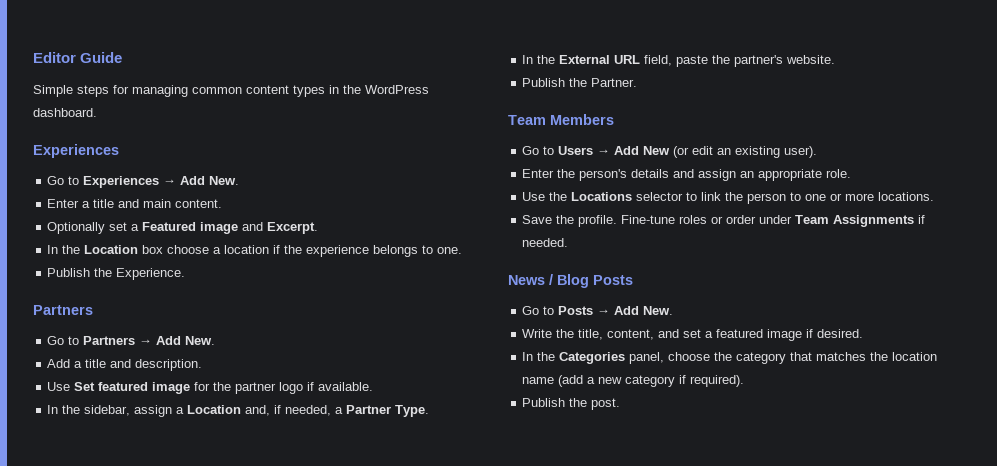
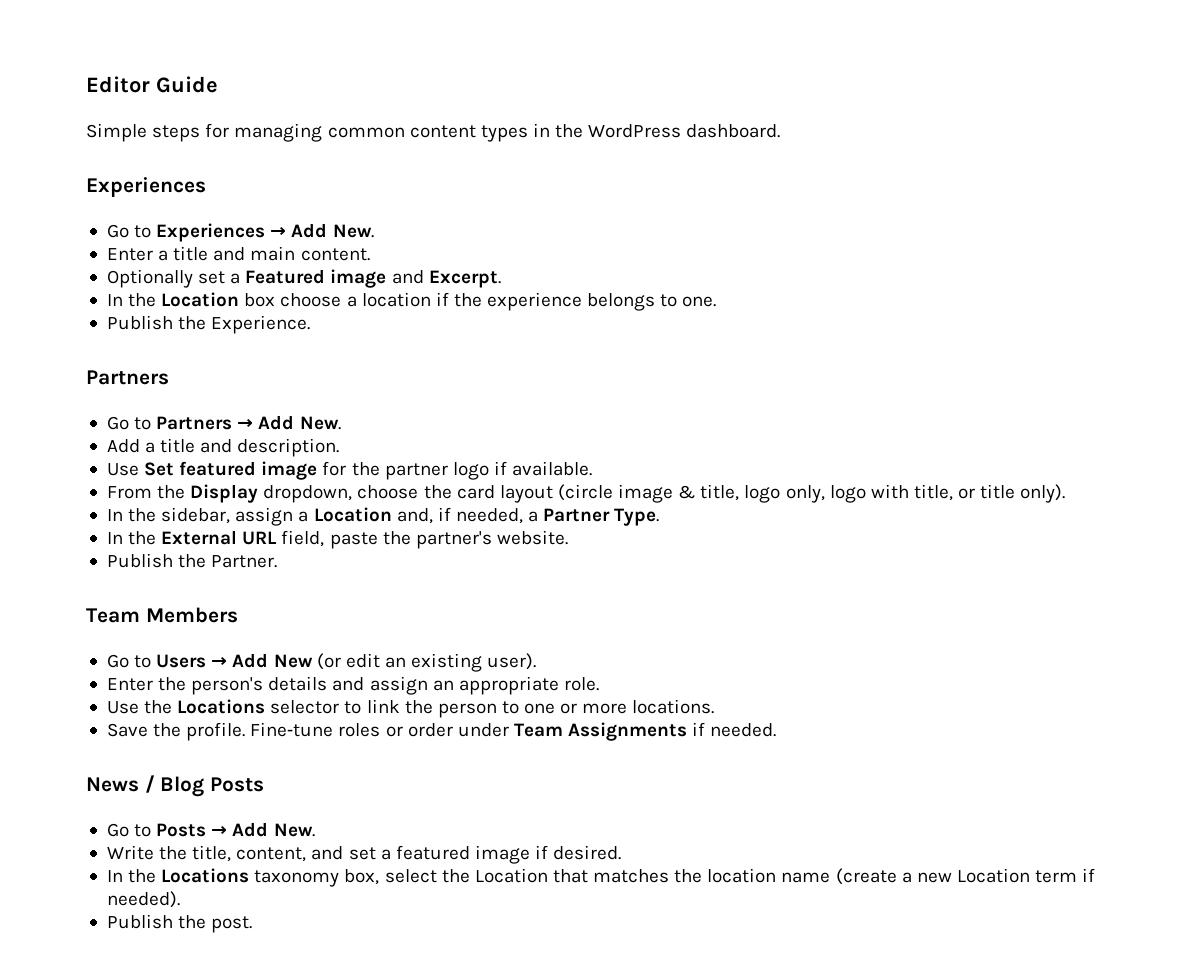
(374, 386) none -> [106,484,1066,503] // From the Display dropdown, choose the card layout (circle image & title, logo only, logo with title, or title only).
[559,352,787,364] Categories panel, choose the category -> [161,868,548,887] Locations taxonomy box, select the Location
[558,375,584,387] (add -> [835,868,897,885] (create
[625,375,745,387] category if required). -> [956,868,1096,883] [106,891,180,908] Location term if needed).

